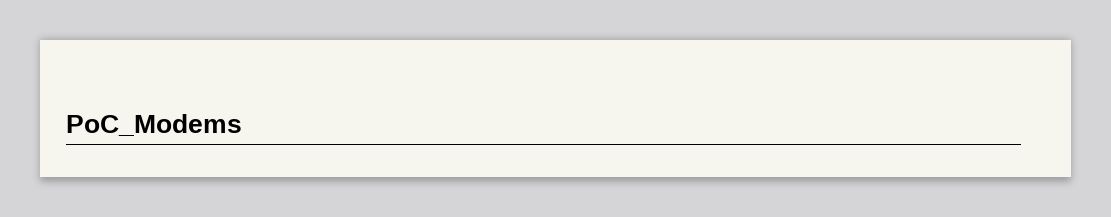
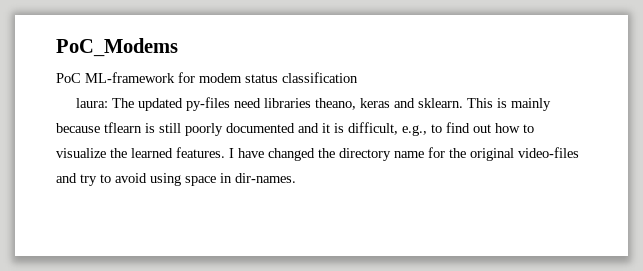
(242, 125) none -> [56,72,358,83] [75,97,551,111] [56,122,534,136] [56,147,579,161] [56,173,296,186] // PoC ML-framework for modem status classification // laura: The updated py-files need libraries theano, keras and sklearn. This is mainly because tflearn is still poorly documented and it is difficult, e.g., to find out how to visualize the learned features. I have changed the directory name for the original video-files and try to avoid using space in dir-names.

